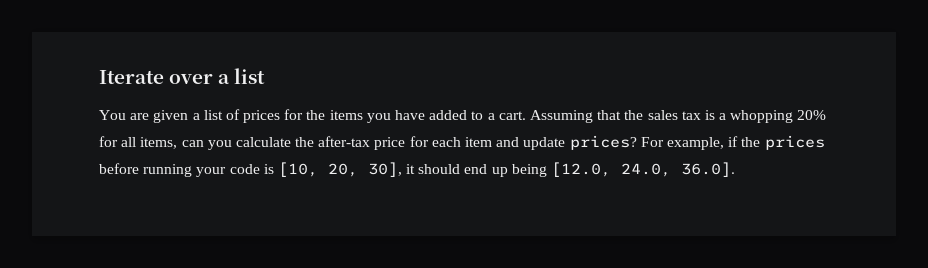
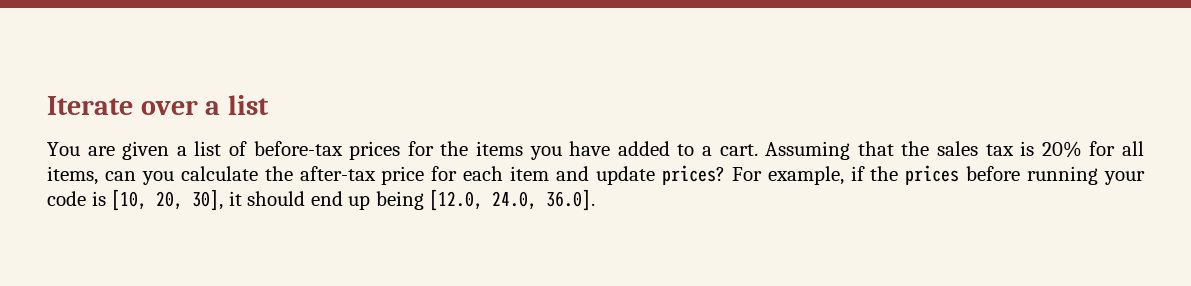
(240, 114) none -> [253,141,343,156] before-tax
[719,110,794,123] a whopping -> (1035, 148) none

